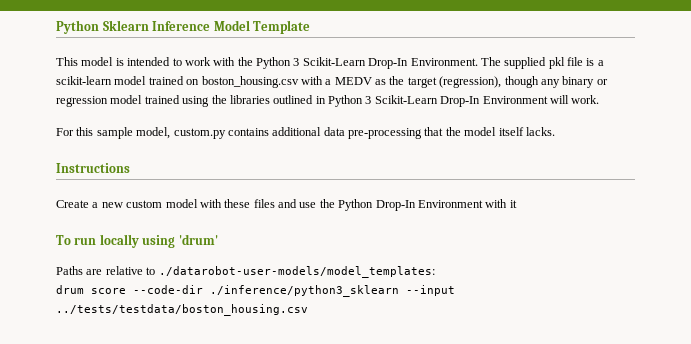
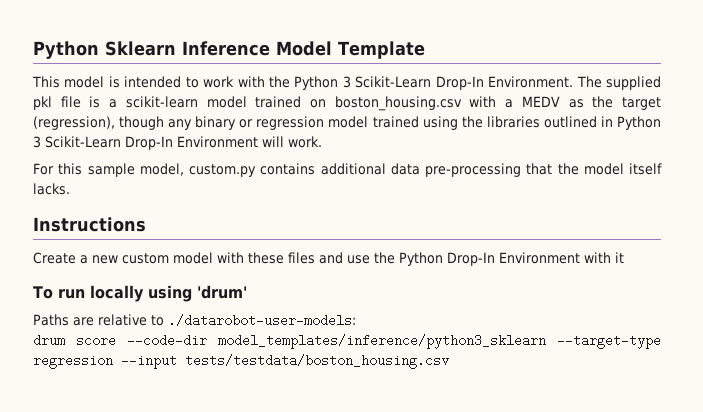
[158,266,435,278] ./datarobot-user-models/model_templates: -> [168,314,356,327] ./datarobot-user-models:
[210,285,455,297] [56,304,308,316] ./inference/python3_sklearn --input ../tests/testdata/boston_housing.csv -> [218,334,661,349] [33,354,449,369] model_templates/inference/python3_sklearn --target-type regression --input tests/testdata/boston_housing.csv

